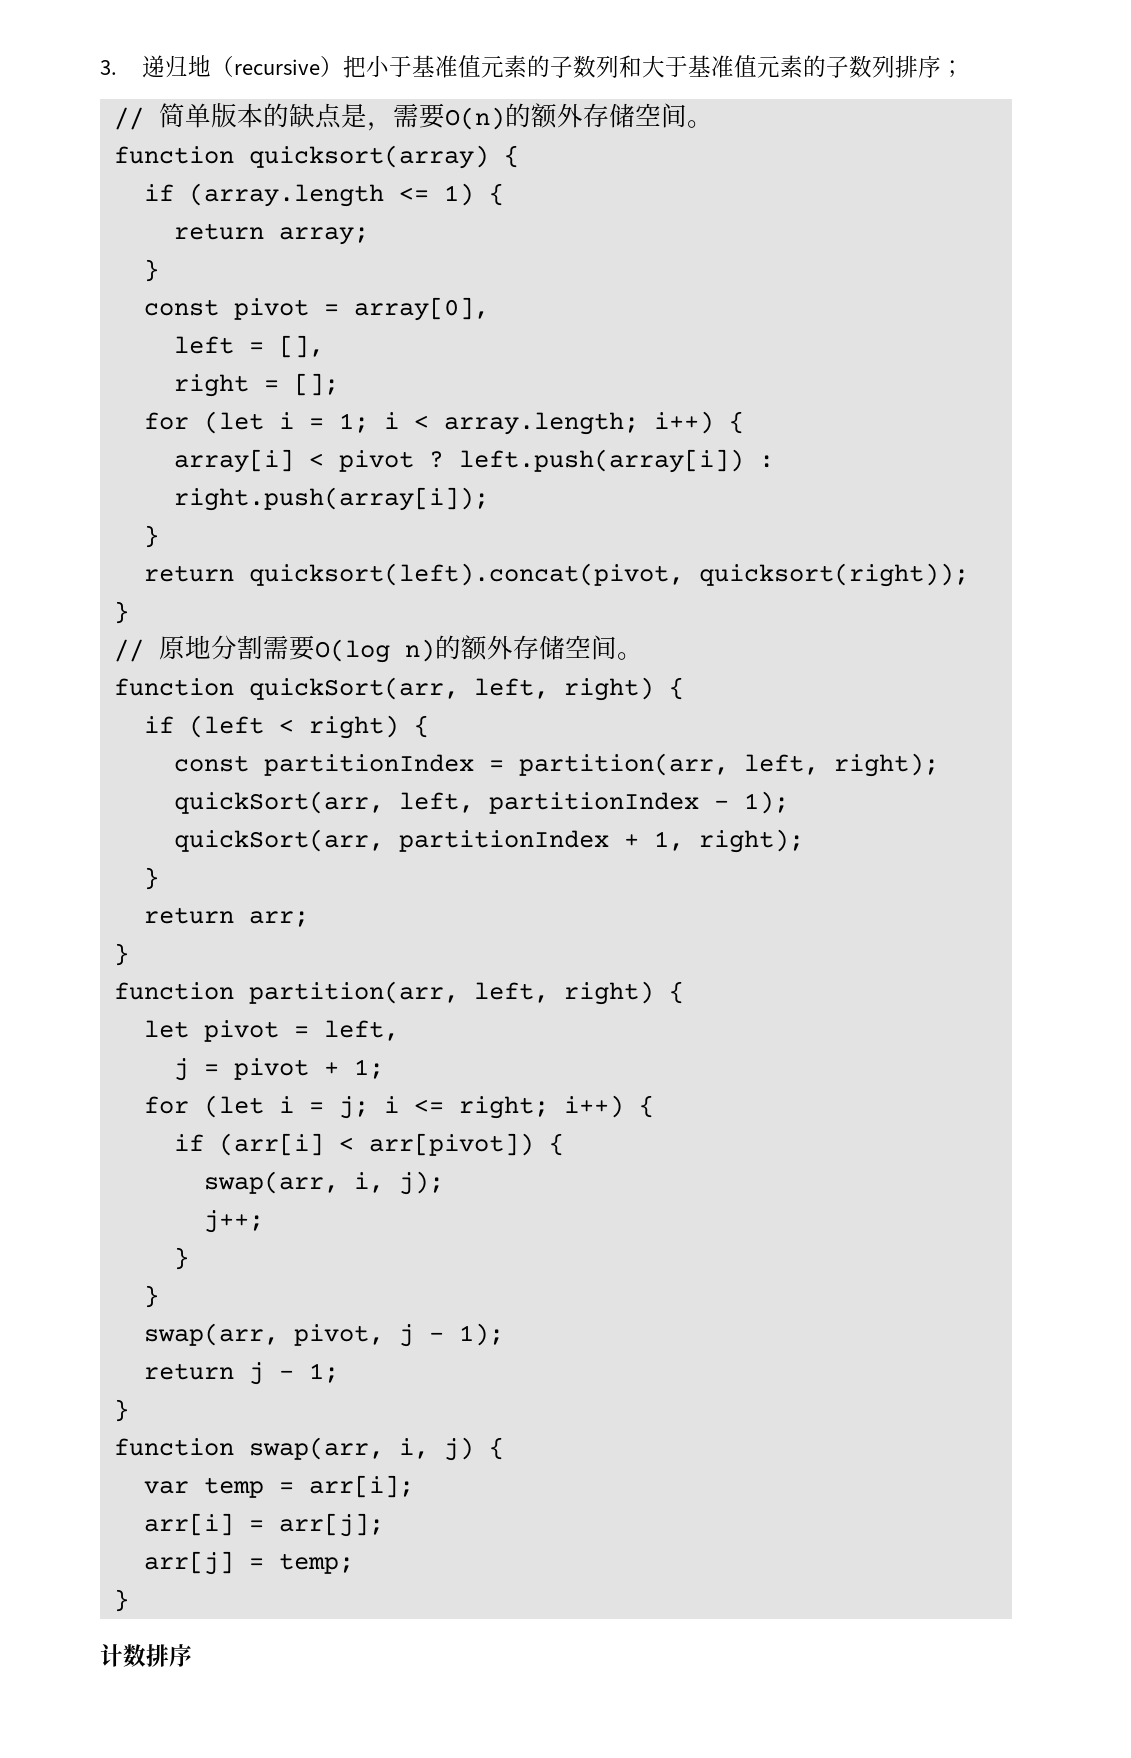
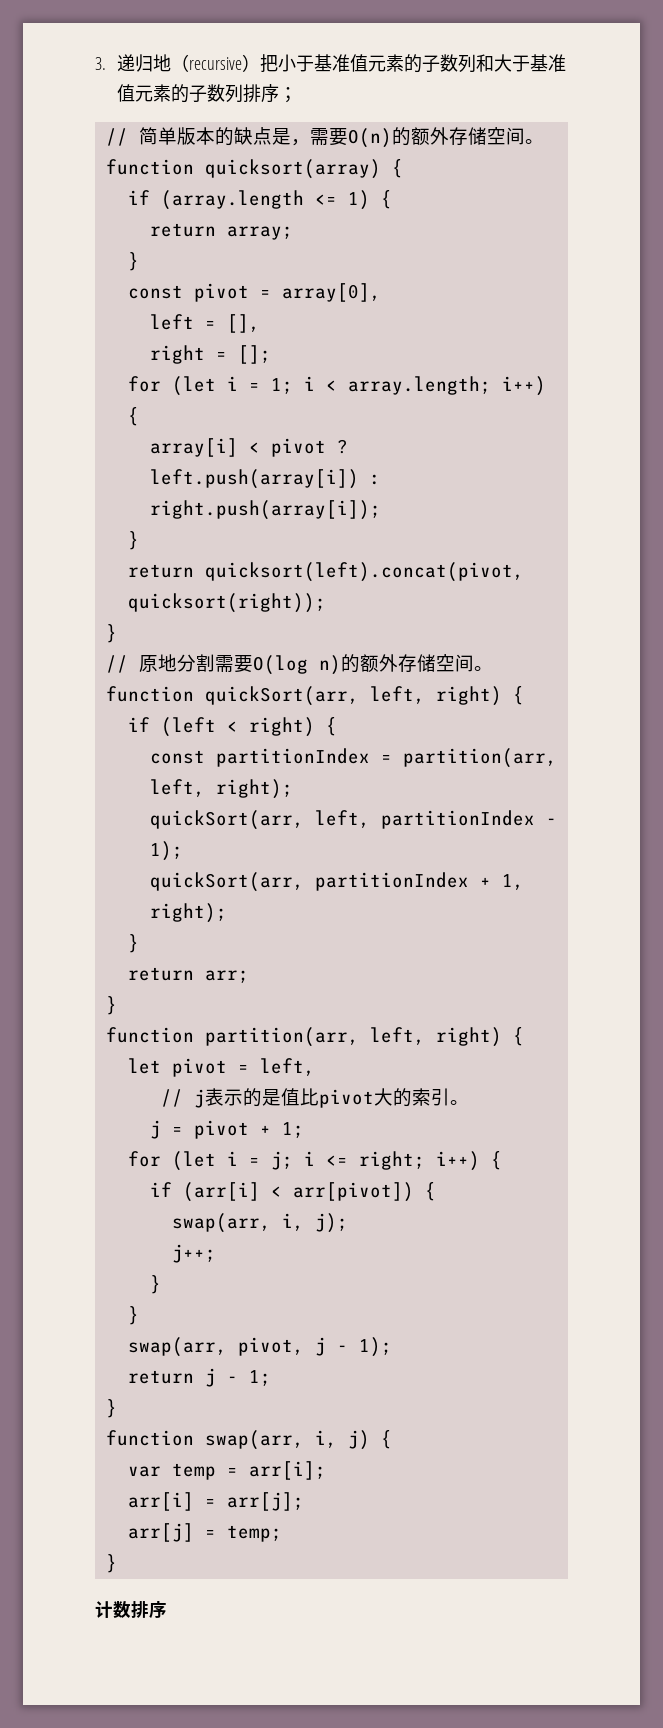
(399, 1030) none -> [160,1088,469,1108] // // j表示的是值比pivot大的索引。

